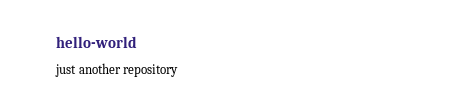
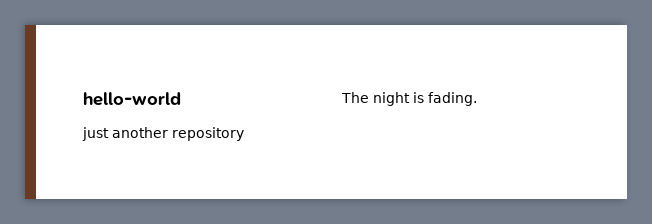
(179, 70) none -> [341,92,477,106] // The night is fading.

